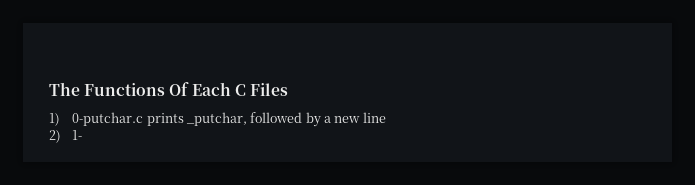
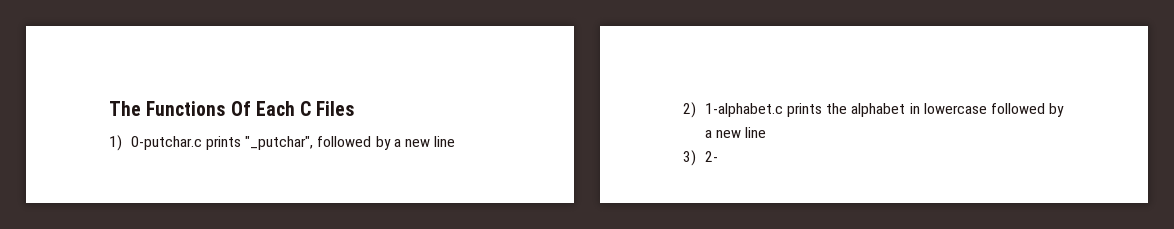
[185,112,247,126] _putchar, -> [245,136,314,150] "_putchar",
[72,130,83,140] 1- -> [704,103,1065,117] [704,127,767,138] [683,150,718,166] 1-alphabet.c prints the alphabet in lowercase followed by a new line // 3) 2-

